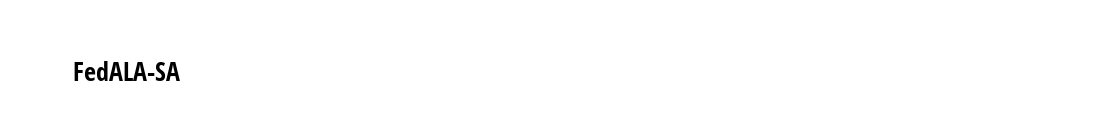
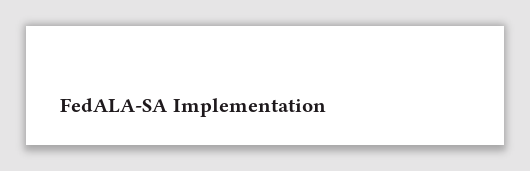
(180, 71) none -> [172,98,326,117] Implementation

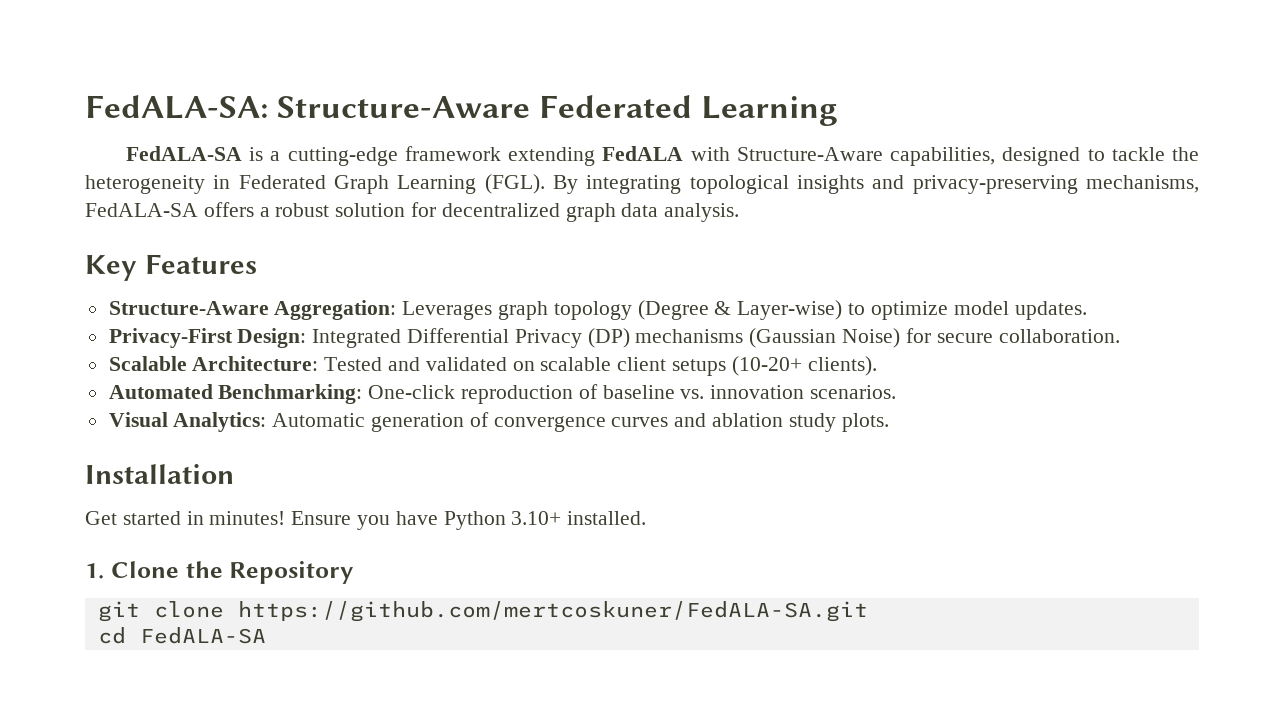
[60,98,326,117] FedALA-SA Implementation -> [85,95,839,126] [125,146,1199,166] [85,174,1199,194] [85,202,740,222] [85,254,257,281] [108,300,1087,320] [108,328,1120,348] [108,356,877,376] [108,384,897,404] [108,412,889,432] [85,464,234,484] [85,511,647,530] [85,561,354,584] [97,601,868,622] [97,627,266,644] FedALA-SA: Structure-Aware Federated Learning // FedALA-SA is a cutting-edge framework extending FedALA with Structure-Aware capabilities, designed to tackle the heterogeneity in Federated Graph Learning (FGL). By integrating topological insights and privacy-preserving mechanisms, FedALA-SA offers a robust solution for decentralized graph data analysis. // Key Features // Structure-Aware Aggregation: Leverages graph topology (Degree & Layer-wise) to optimize model updates. // Privacy-First Design: Integrated Differential Privacy (DP) mechanisms (Gaussian Noise) for secure collaboration. // Scalable Architecture: Tested and validated on scalable client setups (10-20+ clients). // Automated Benchmarking: One-click reproduction of baseline vs. innovation scenarios. // Visual Analytics: Automatic generation of convergence curves and ablation study plots. // Installation // Get started in minutes! Ensure you have Python 3.10+ installed. // 1. Clone the Repository // git clone https://github.com/mertcoskuner/FedALA-SA.git // cd FedALA-SA

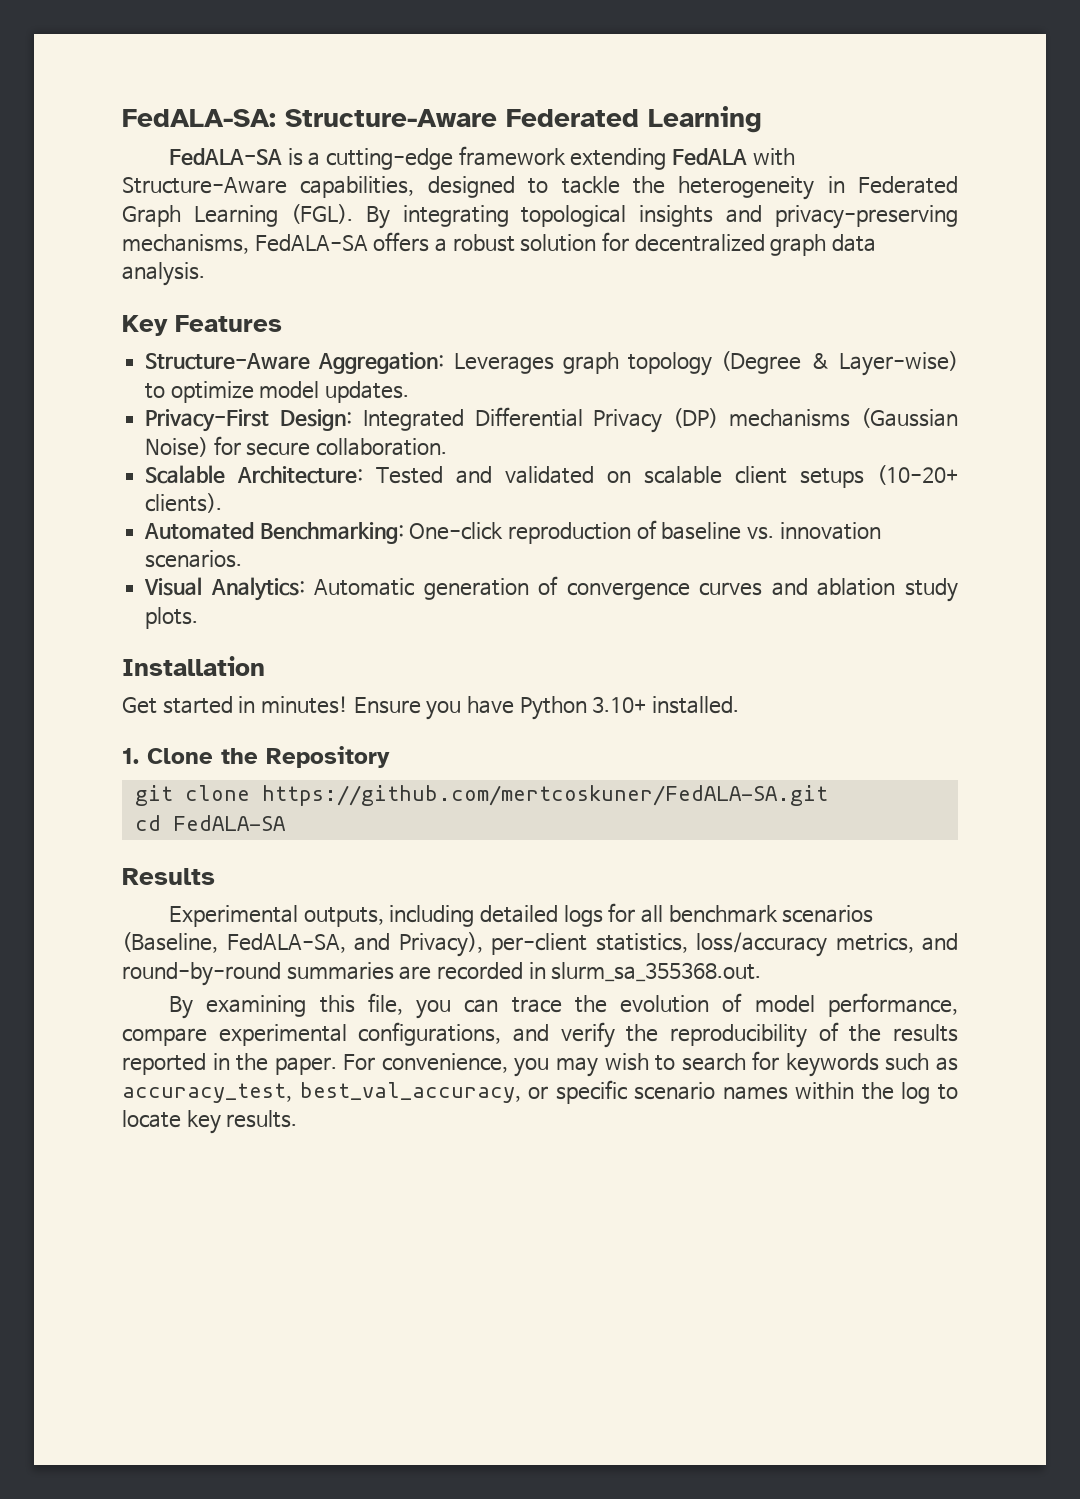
(266, 635) none -> [122,868,215,885] [169,903,874,927] [122,932,959,957] [122,962,762,986] [169,993,959,1019] [122,1022,959,1048] [122,1051,959,1077] [122,1080,958,1104] [122,1110,298,1134] // Results // Experimental outputs, including detailed logs for all benchmark scenarios (Baseline, FedALA-SA, and Privacy), per-client statistics, loss/accuracy metrics, and round-by-round summaries are recorded in slurm_sa_355368.out. // By examining this file, you can trace the evolution of model performance, compare experimental configurations, and verify the reproducibility of the results reported in the paper. For convenience, you may wish to search for keywords such as accuracy_test, best_val_accuracy, or specific scenario names within the log to locate key results.

